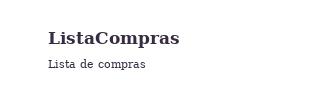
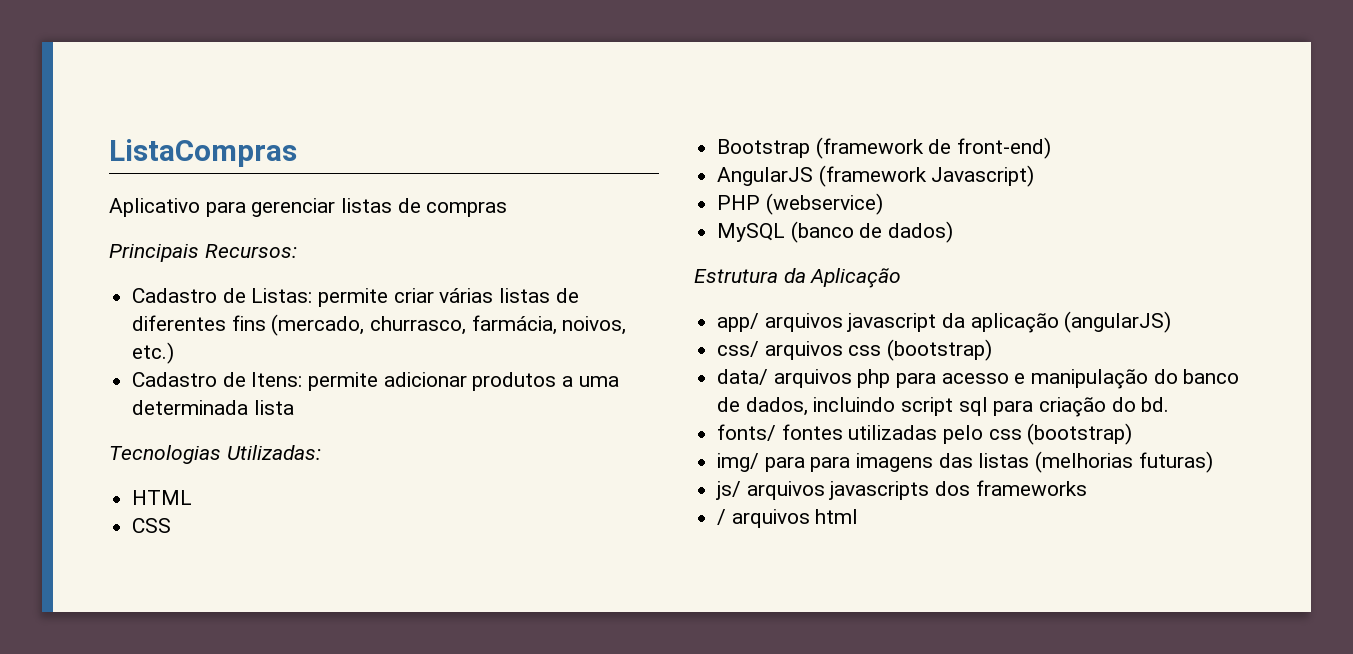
[48,59,146,70] Lista de compras -> [109,198,508,217] [109,244,297,262] [132,288,579,307] [132,314,627,336] [132,342,175,364] [132,372,619,391] [132,400,294,415] [109,445,321,464] [132,490,193,505] [132,518,172,533] [717,137,1052,159] [717,165,1035,187] [717,193,883,215] [717,221,954,243] [694,268,902,288] [717,311,1172,333] [717,339,993,361] [717,369,1240,389] [717,397,1170,417] [717,423,1133,445] [717,451,1213,473] [716,480,1087,500] [717,509,859,528] Aplicativo para gerenciar listas de compras // Principais Recursos: // Cadastro de Listas: permite criar várias listas de diferentes fins (mercado, churrasco, farmácia, noivos, etc.) // Cadastro de Itens: permite adicionar produtos a uma determinada lista // Tecnologias Utilizadas: // HTML // CSS // Bootstrap (framework de front-end) // AngularJS (framework Javascript) // PHP (webservice) // MySQL (banco de dados) // Estrutura da Aplicação // app/ arquivos javascript da aplicação (angularJS) // css/ arquivos css (bootstrap) // data/ arquivos php para acesso e manipulação do banco de dados, incluindo script sql para criação do bd. // fonts/ fontes utilizadas pelo css (bootstrap) // img/ para para imagens das listas (melhorias futuras) // js/ arquivos javascripts dos frameworks // / arquivos html

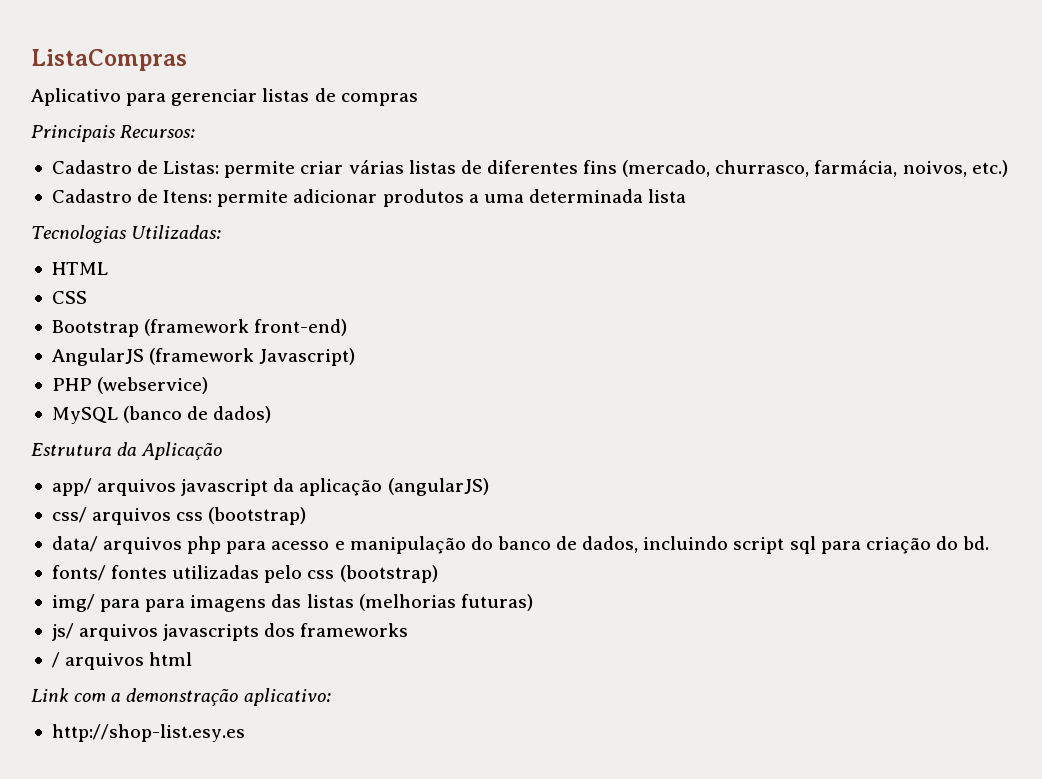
[928,139,952,154] de -> (250, 327) none
(859, 516) none -> [31,688,331,706] [51,724,245,742] // Link com a demonstração aplicativo: // http://shop-list.esy.es

